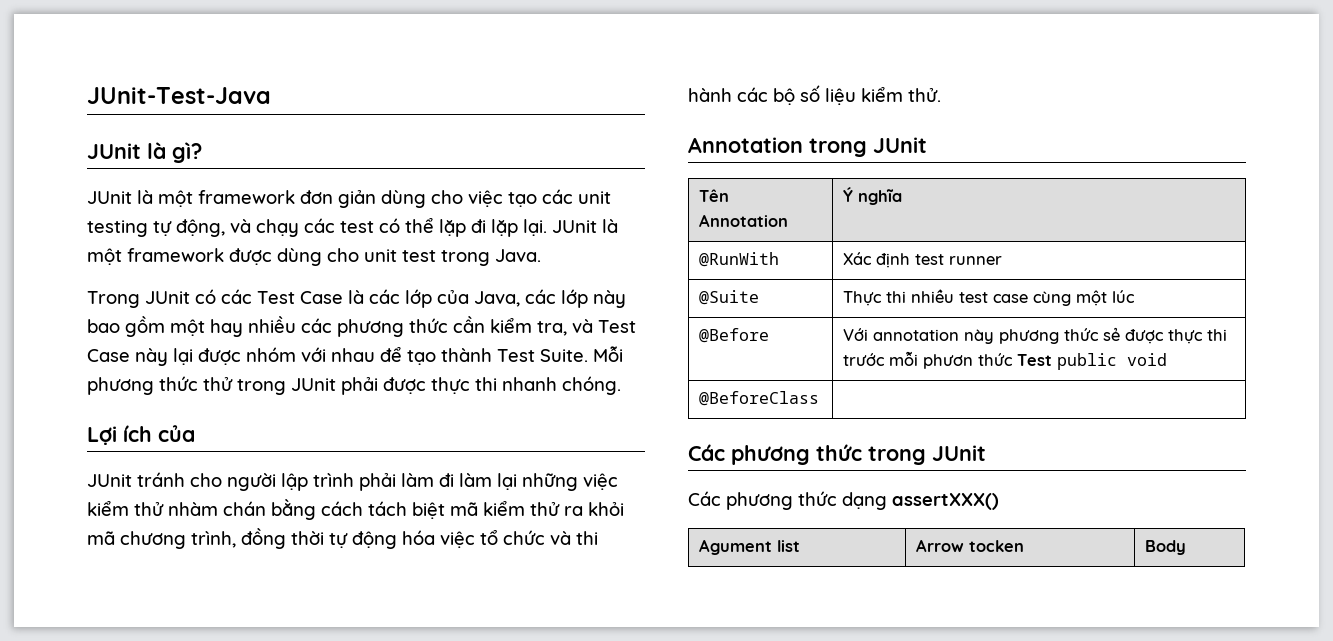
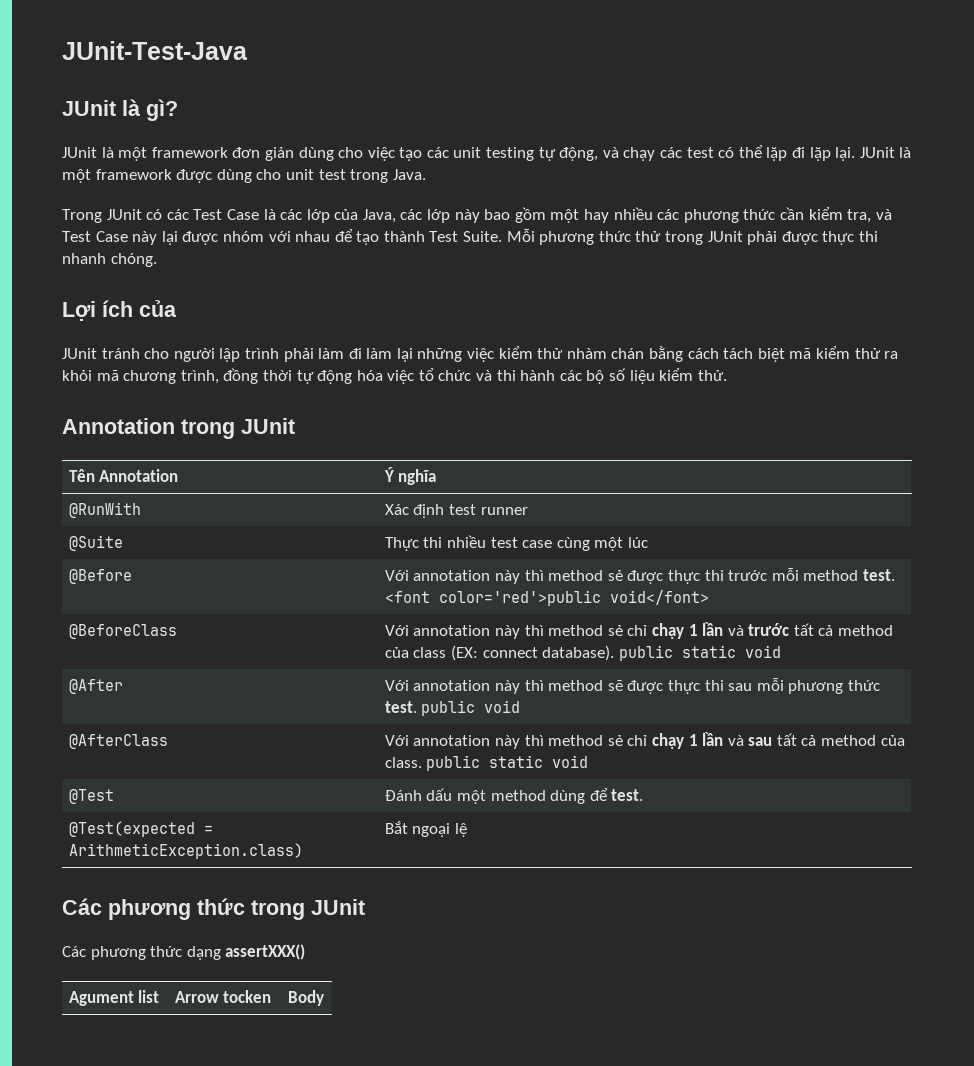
[998,328,1099,344] phương thức -> [524,570,604,581] thì method
[922,353,1167,370] [698,391,819,406] phươn thức Test public void // @BeforeClass | -> [803,569,895,581] [384,590,709,606] [68,624,177,639] [384,622,894,639] [384,645,781,661] [68,679,123,694] [384,678,880,694] [384,700,521,716] [68,734,168,749] [384,732,905,749] [384,755,589,771] [68,789,114,804] [384,788,644,804] [68,821,213,837] [68,843,303,859] [384,821,467,837] method test. <font color='red'>public void</font> // @BeforeClass | Với annotation này thì method sẻ chỉ chạy 1 lần và trước tất cả method của class (EX: connect database). public static void // @After | Với annotation này thì method sẽ được thực thi sau mỗi phương thức test. public void // @AfterClass | Với annotation này thì method sẻ chỉ chạy 1 lần và sau tất cả method của class. public static void // @Test | Đánh dấu một method dùng để test. // @Test(expected = ArithmeticException.class) | Bắt ngoại lệ

